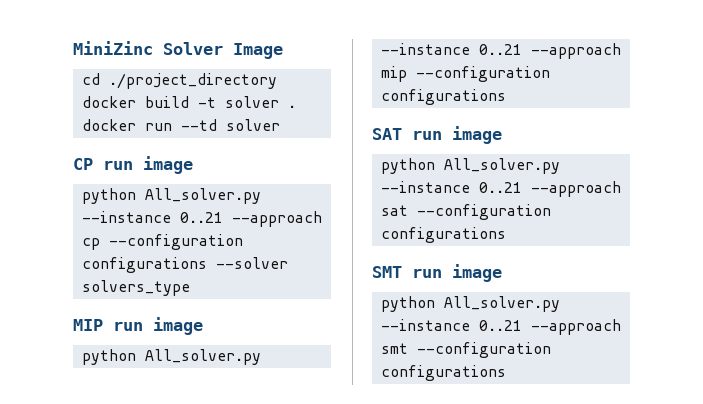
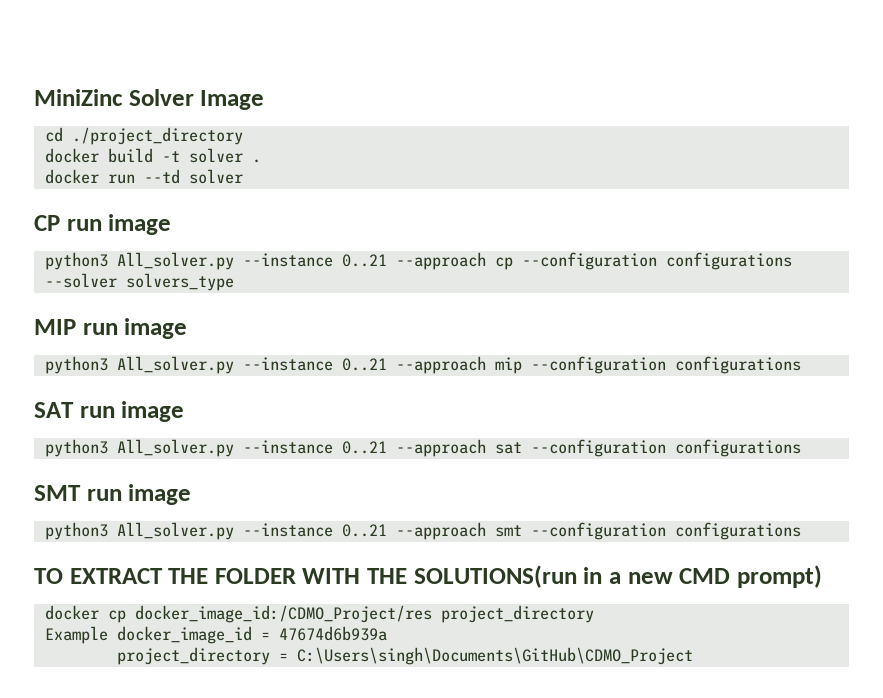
[81,188,136,204] python -> [44,252,108,270] python3
[81,349,136,365] python -> [44,356,108,374] python3
[380,158,435,174] python -> [44,439,108,457] python3
[380,296,435,312] python -> [44,522,108,540] python3
(506, 373) none -> [34,565,822,588] [44,605,594,623] [44,626,387,644] [116,647,693,665] // TO EXTRACT THE FOLDER WITH THE SOLUTIONS(run in a new CMD prompt) // docker cp docker_image_id:/CDMO_Project/res project_directory // Example docker_image_id = 47674d6b939a // project_directory = C:\Users\singh\Documents\GitHub\CDMO_Project

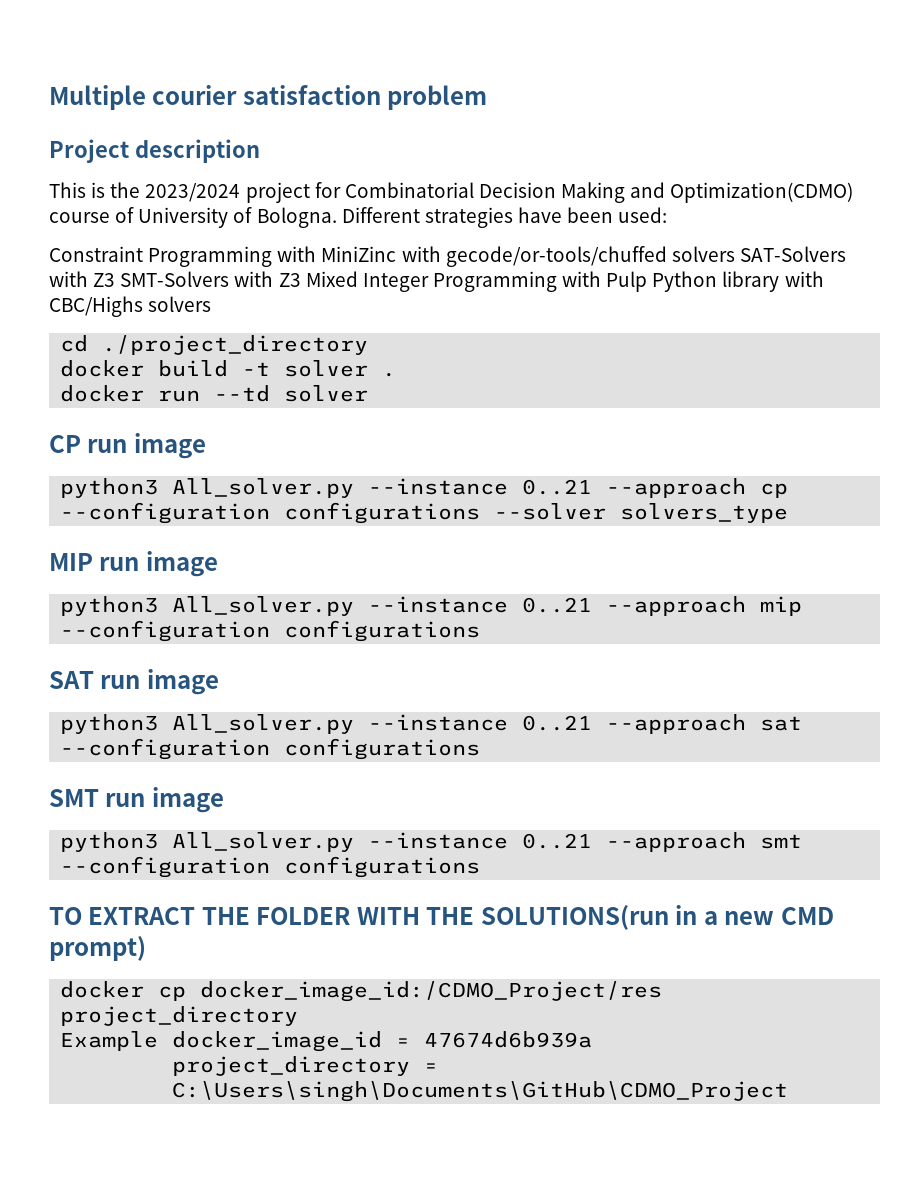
[34,89,265,110] MiniZinc Solver Image -> [49,85,488,110] [49,139,260,163] [49,182,854,203] [49,207,668,228] [49,246,846,267] [49,271,824,292] [49,296,212,317] Multiple courier satisfaction problem // Project description // This is the 2023/2024 project for Combinatorial Decision Making and Optimization(CDMO) course of University of Bologna. Different strategies have been used: // Constraint Programming with MiniZinc with gecode/or-tools/chuffed solvers SAT-Solvers with Z3 SMT-Solvers with Z3 Mixed Integer Programming with Pulp Python library with CBC/Highs solvers

